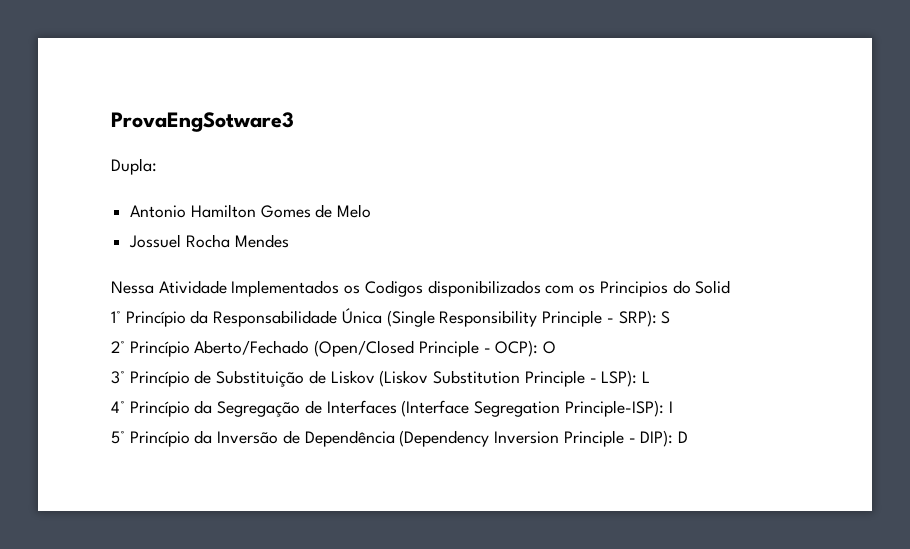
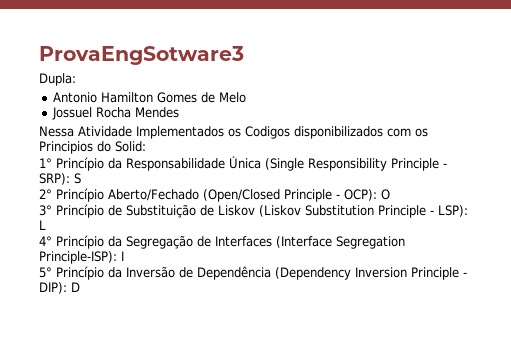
[695,280,731,294] Solid -> [115,141,146,152] Solid:

